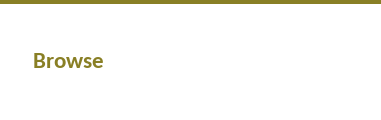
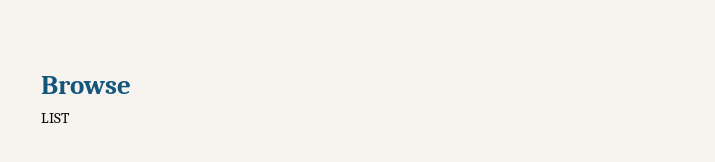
(104, 60) none -> [41,113,70,123] // LIST

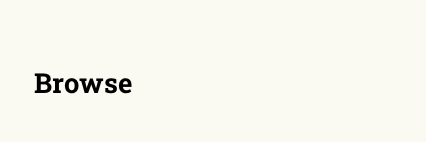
[41,113,70,123] // LIST -> (133, 83) none

